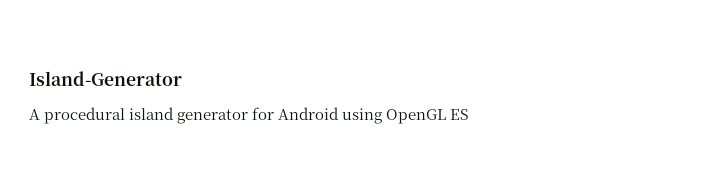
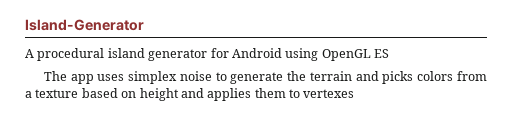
(470, 114) none -> [43,71,488,84] [25,88,355,101] // The app uses simplex noise to generate the terrain and picks colors from a texture based on height and applies them to vertexes

